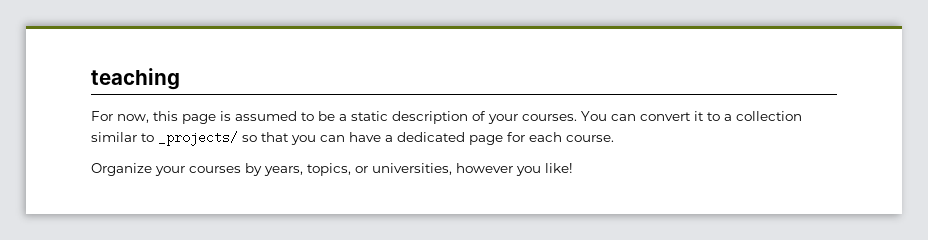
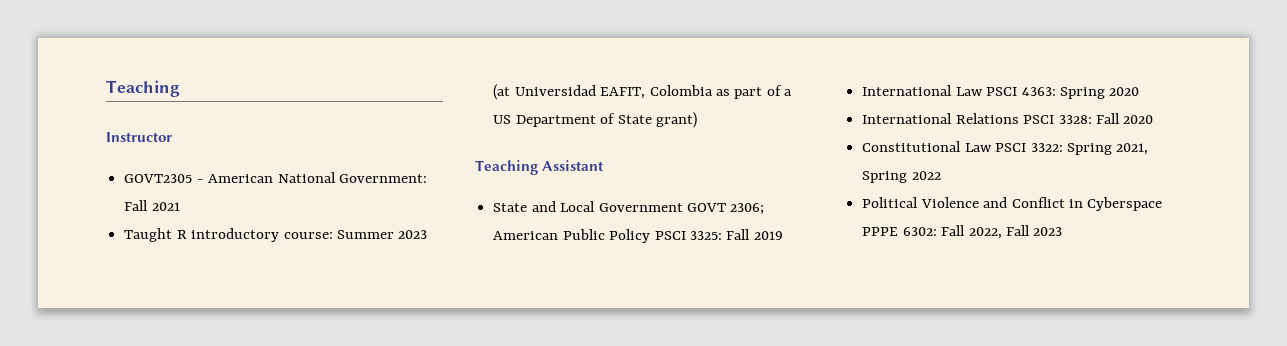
[91,68,180,90] [91,111,802,124] [91,131,614,146] [91,163,573,176] teaching // For now, this page is assumed to be a static description of your courses. You can convert it to a collection similar to _projects/ so that you can have a dedicated page for each course. // Organize your courses by years, topics, or universities, however you like! -> [106,80,180,97] [106,132,172,142] [124,172,427,183] [124,200,180,211] [124,228,428,242] [493,84,793,100] [493,112,697,128] [475,160,605,175] [493,201,765,215] [493,229,783,243] [862,85,1140,99] [862,113,1154,124] [862,141,1149,155] [862,171,941,183] [862,197,1163,211] [862,225,1063,239] Teaching // Instructor // GOVT2305 - American National Government: Fall 2021 // Taught R introductory course: Summer 2023 (at Universidad EAFIT, Colombia as part of a US Department of State grant) // Teaching Assistant // State and Local Government GOVT 2306; American Public Policy PSCI 3325: Fall 2019 // International Law PSCI 4363: Spring 2020 // International Relations PSCI 3328: Fall 2020 // Constitutional Law PSCI 3322: Spring 2021, Spring 2022 // Political Violence and Conflict in Cyberspace PPPE 6302: Fall 2022, Fall 2023

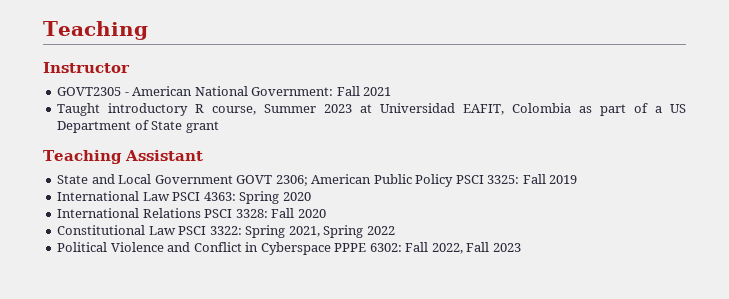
[176,228,333,242] R introductory course: -> [108,103,257,116] introductory R course,
[493,84,511,100] (at -> [360,104,373,113] at
[655,112,697,128] grant) -> [185,121,219,133] grant

